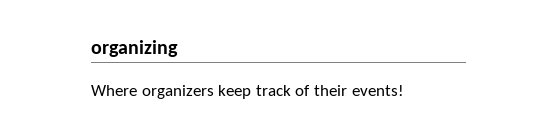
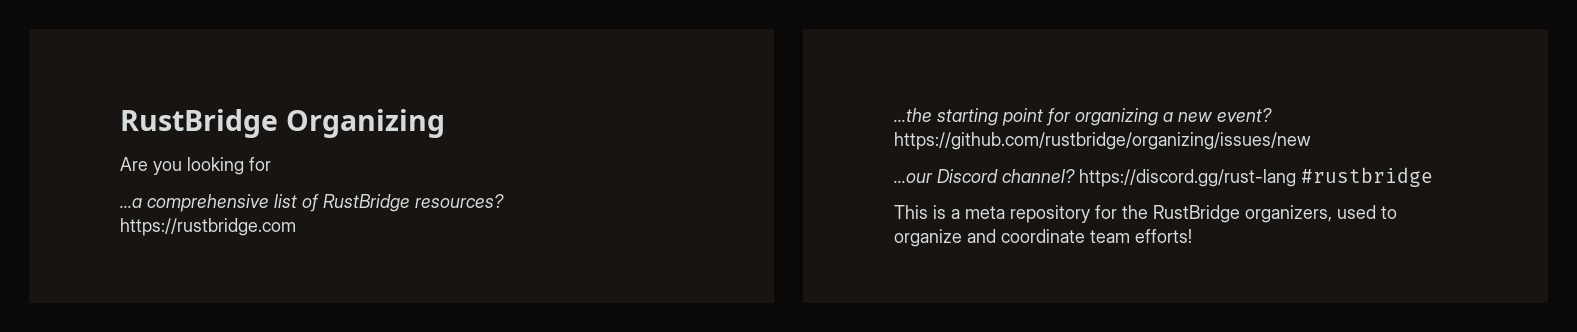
[91,40,178,57] [91,85,404,99] organizing // Where organizers keep track of their events! -> [120,109,445,138] [120,157,271,175] [120,194,504,212] [120,218,296,236] [894,108,1272,126] [894,132,1311,150] [894,167,1433,187] [894,205,1397,223] [894,229,1192,247] RustBridge Organizing // Are you looking for // ...a comprehensive list of RustBridge resources? https://rustbridge.com // ...the starting point for organizing a new event? https://github.com/rustbridge/organizing/issues/new // ...our Discord channel? https://discord.gg/rust-lang #rustbridge // This is a meta repository for the RustBridge organizers, used to organize and coordinate team efforts!

